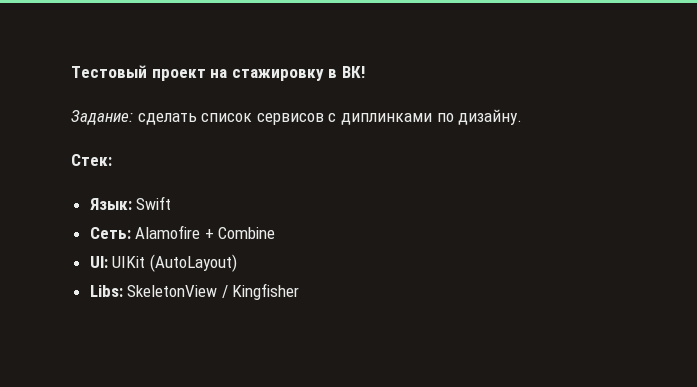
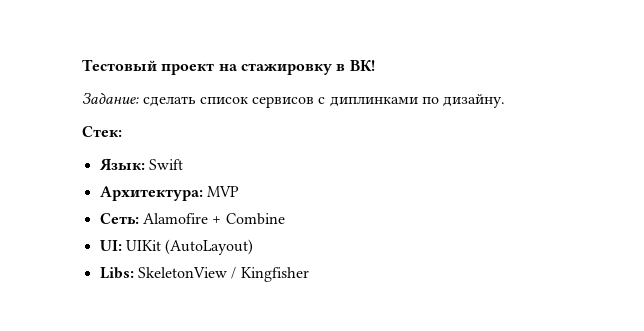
(172, 203) none -> [99,186,239,201] // Архитектура: MVP

